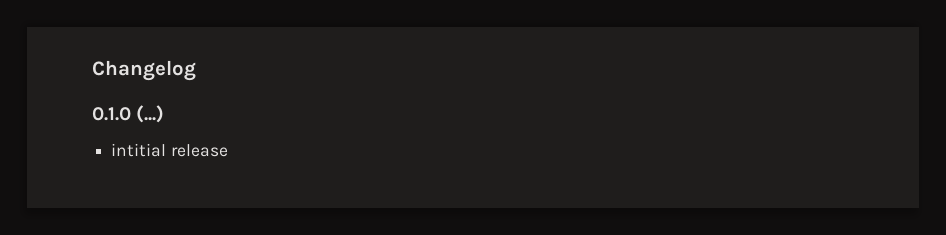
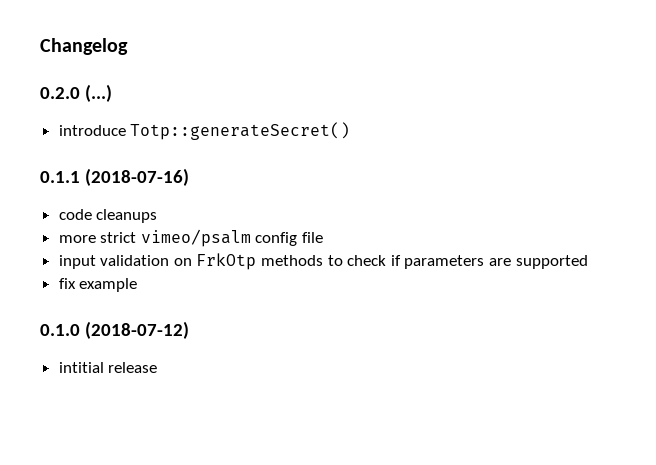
(196, 70) none -> [40,84,112,102] [58,122,351,140] [40,168,189,186] [58,209,158,223] [58,229,324,247] [58,253,588,270] [58,278,138,292] // 0.2.0 (...) // introduce Totp::generateSecret() // 0.1.1 (2018-07-16) // code cleanups // more strict vimeo/psalm config file // input validation on FrkOtp methods to check if parameters are supported // fix example
[136,105,165,123] (...) -> [84,321,189,339] (2018-07-12)

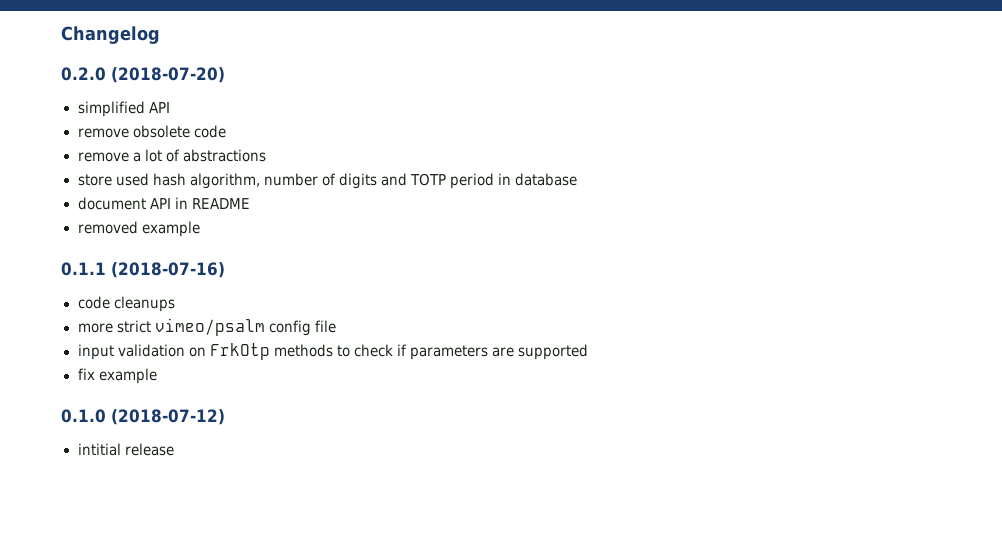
[84,84,112,102] [58,122,351,140] (...) // introduce Totp::generateSecret() -> [111,67,225,83] [77,101,170,117] [77,125,226,138] [77,149,266,162] [77,173,578,189] [77,197,250,210] [77,221,200,237] (2018-07-20) // simplified API // remove obsolete code // remove a lot of abstractions // store used hash algorithm, number of digits and TOTP period in database // document API in README // removed example

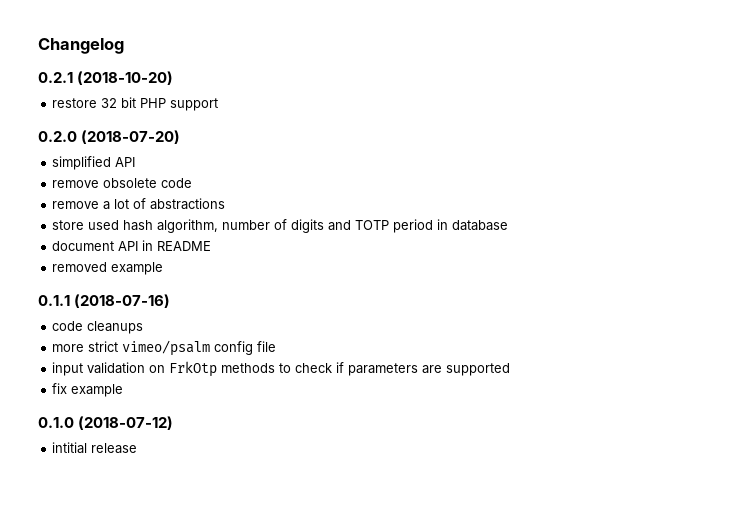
(160, 35) none -> [38,71,174,85] [52,97,219,111] // 0.2.1 (2018-10-20) // restore 32 bit PHP support

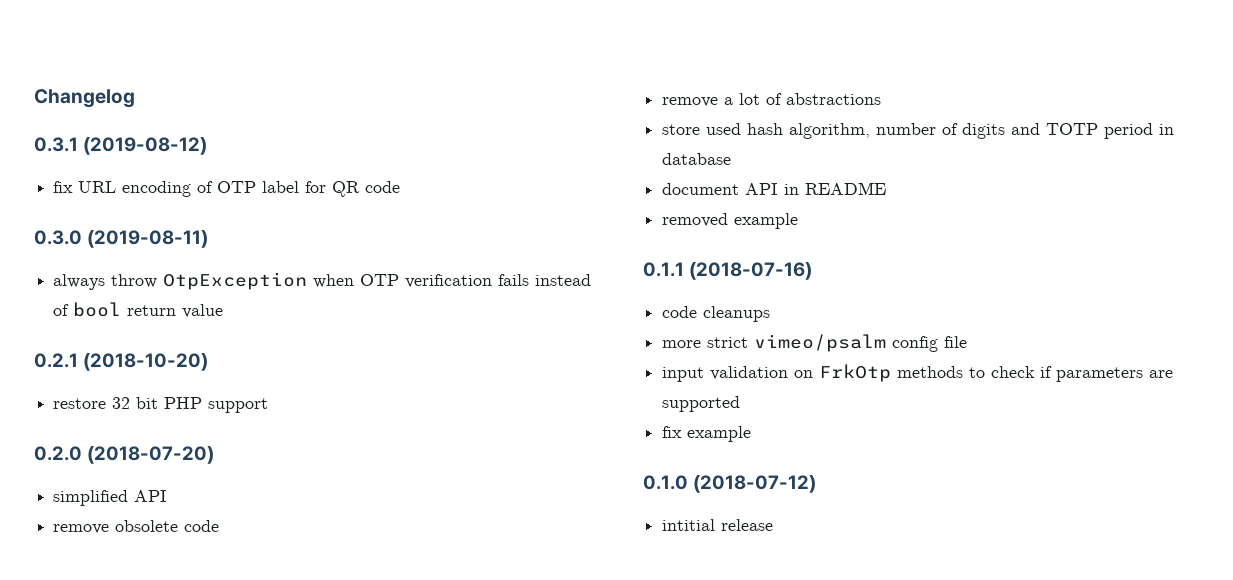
(124, 46) none -> [34,137,208,155] [53,181,401,197] [34,230,209,248] [53,272,592,290] [53,302,224,318] // 0.3.1 (2019-08-12) // fix URL encoding of OTP label for QR code // 0.3.0 (2019-08-11) // always throw OtpException when OTP verification fails instead of bool return value

